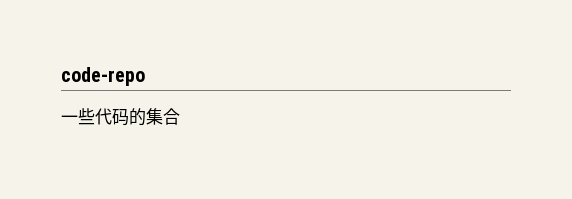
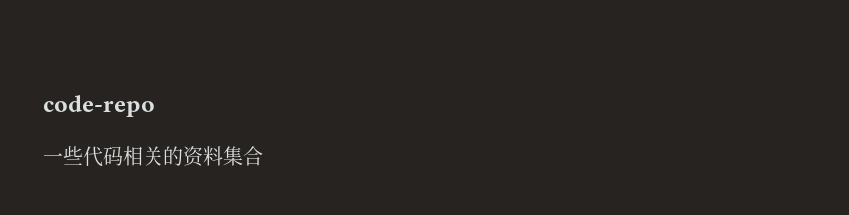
[129,108,146,126] 的 -> [123,146,223,167] 相关的资料

